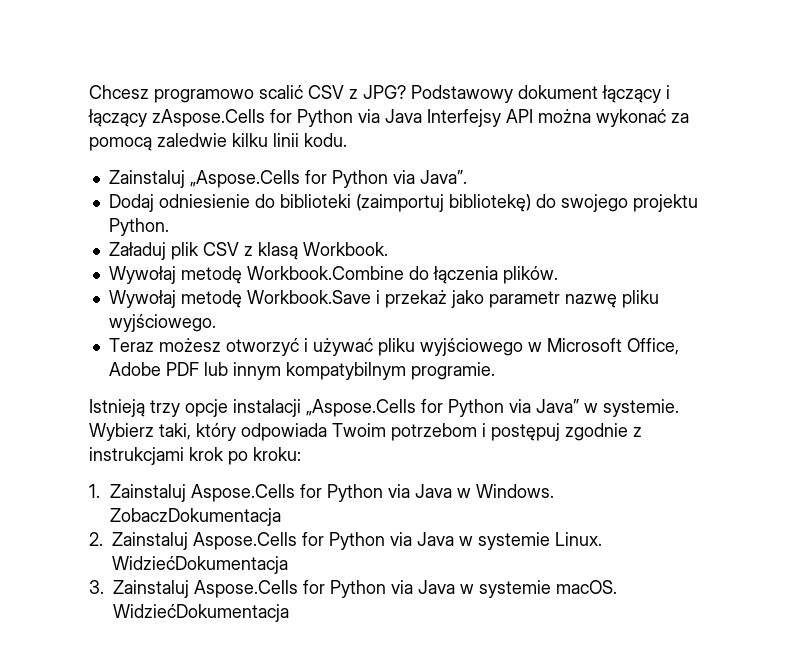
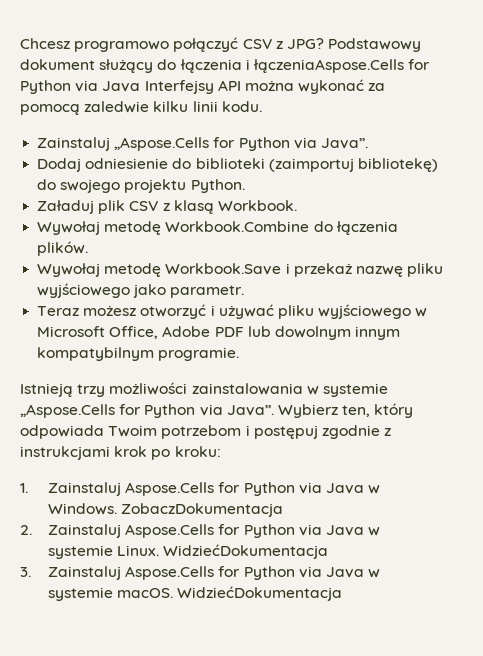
[259,85,303,99] scalić -> [173,37,239,52] połączyć
[602,85,670,103] [88,109,265,127] łączący i łączący zAspose.Cells -> [99,59,404,73] służący do łączenia i łączeniaAspose.Cells
[450,290,659,308] [108,314,216,332] jako parametr nazwę pliku wyjściowego. -> [355,263,444,277] [37,283,245,298] nazwę pliku wyjściowego jako parametr.
(228, 369) none -> [274,326,351,340] dowolnym
[185,399,679,417] [89,423,191,441] opcje instalacji „Aspose.Cells for Python via Java” w systemie. Wybierz taki, -> [109,382,388,397] [20,404,371,418] możliwości zainstalowania w systemie „Aspose.Cells for Python via Java”. Wybierz ten,

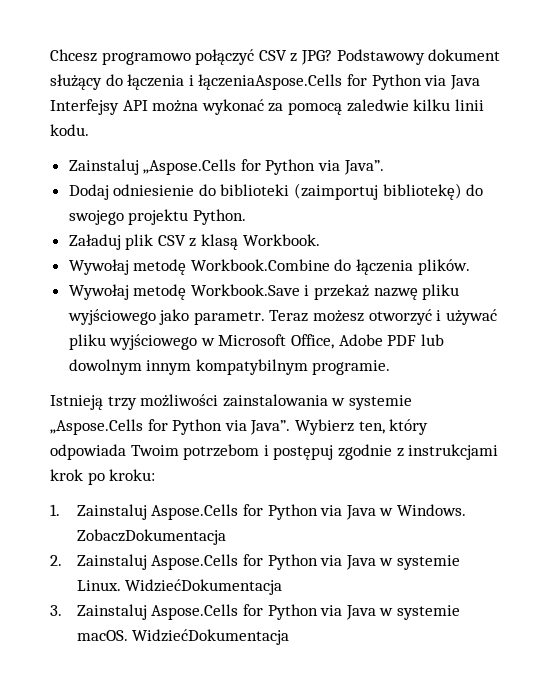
(245, 291) // -> (265, 318) none

